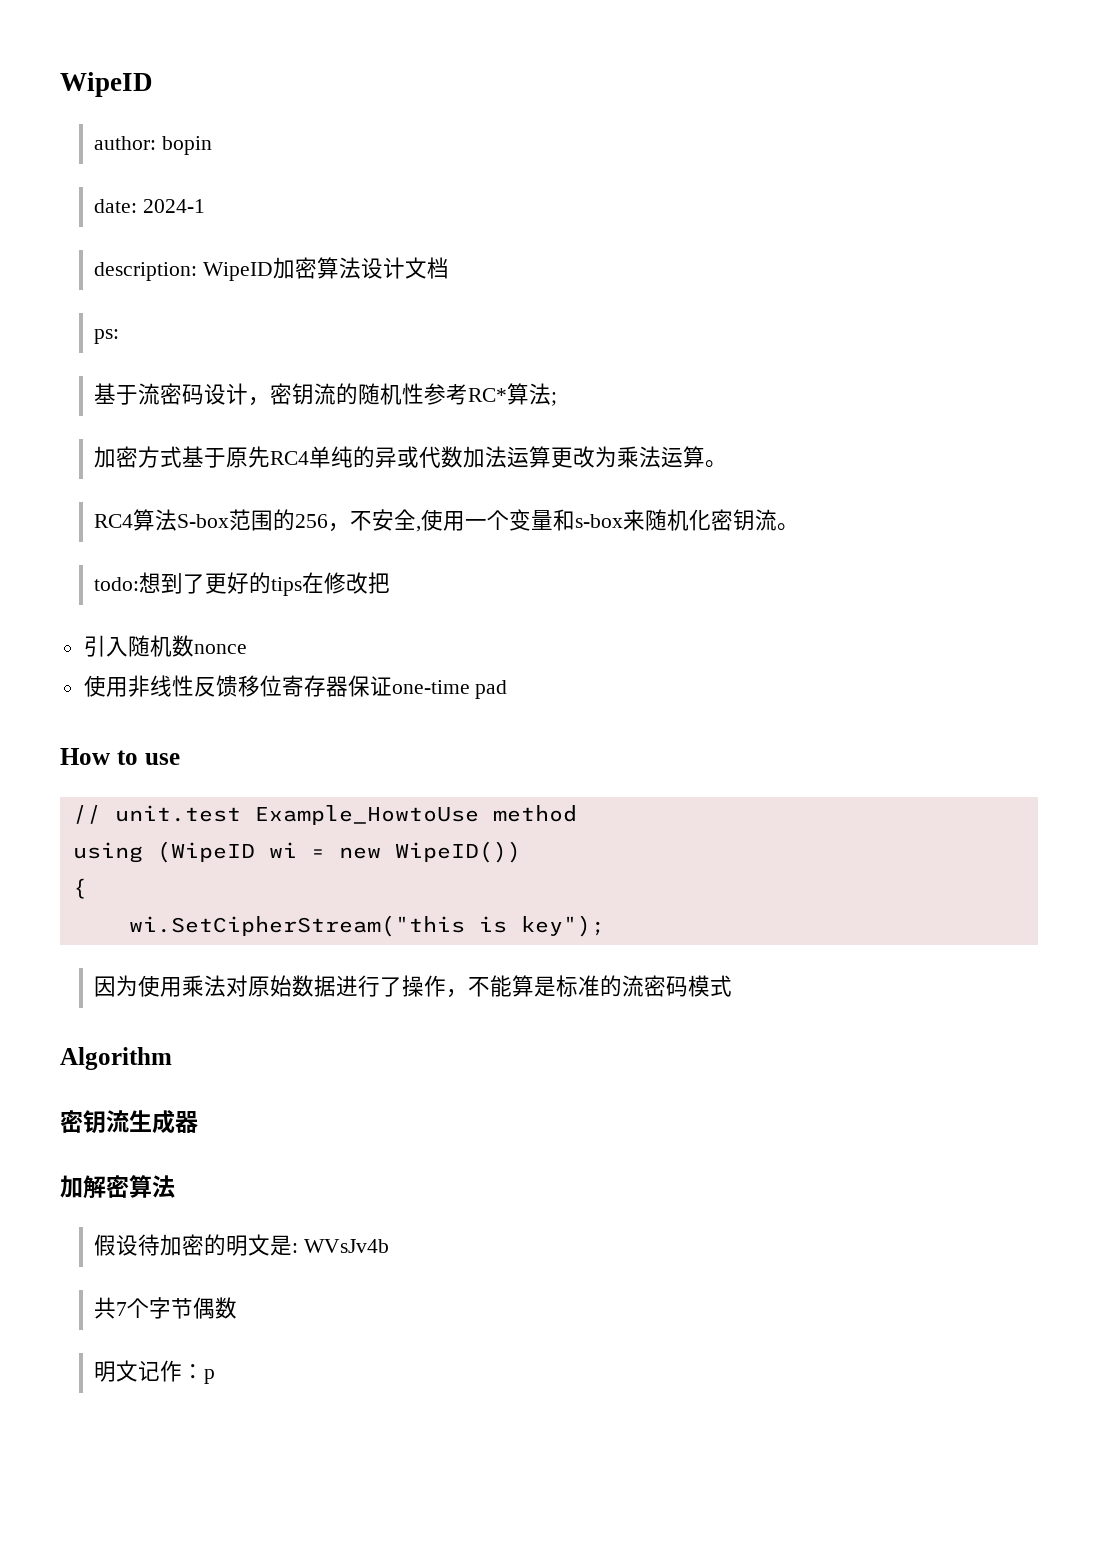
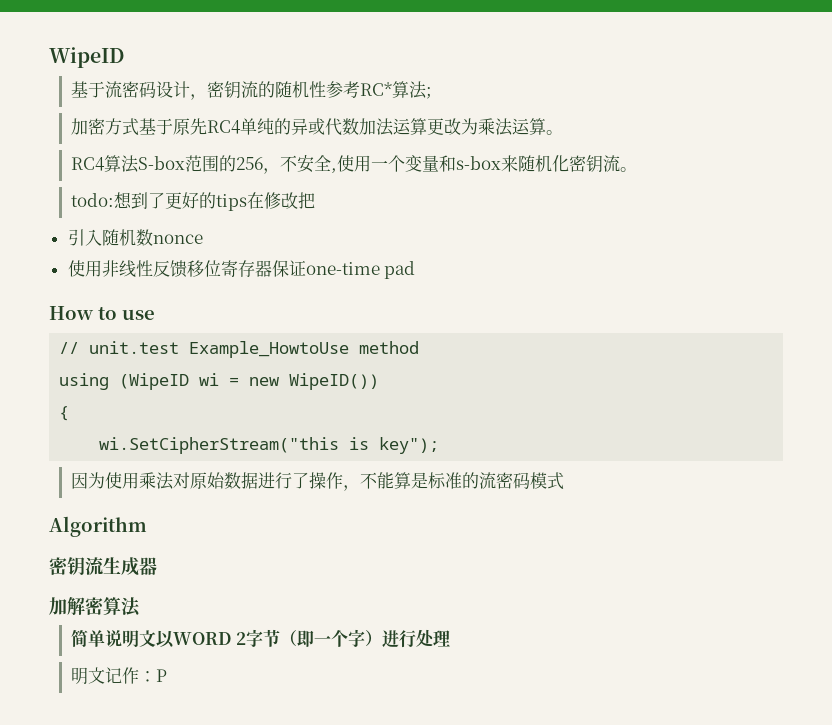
[60,72,153,97] [94,136,213,155] [94,199,206,213] [94,257,450,281] [94,329,120,344] WipeID // author: bopin // date: 2024-1 // description: WipeID加密算法设计文档 // ps: -> [49,47,124,68] WipeID
[94,1234,390,1256] [94,1297,238,1319] 假设待加密的明文是: WVsJv4b // 共7个字节偶数 -> [71,629,450,648] 简单说明文以WORD 2字节（即一个字）进行处理
[204,1369,216,1384] p -> [156,669,168,682] P

